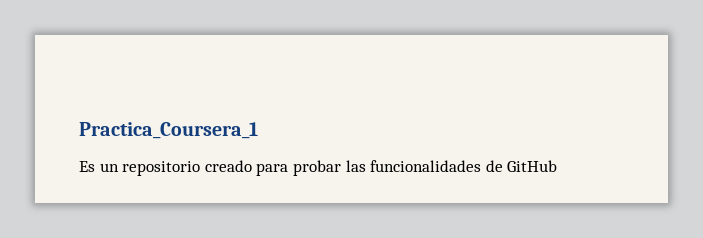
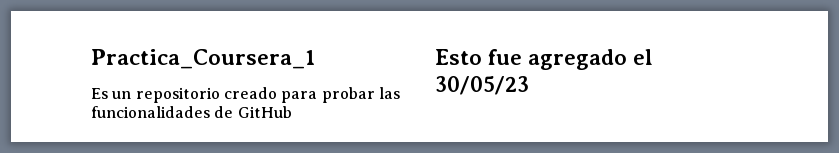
(558, 166) none -> [435,49,654,70] [435,76,529,95] // Esto fue agregado el 30/05/23

